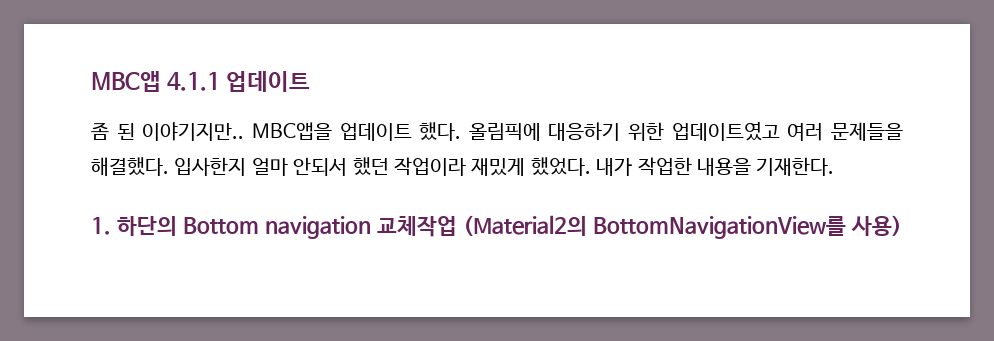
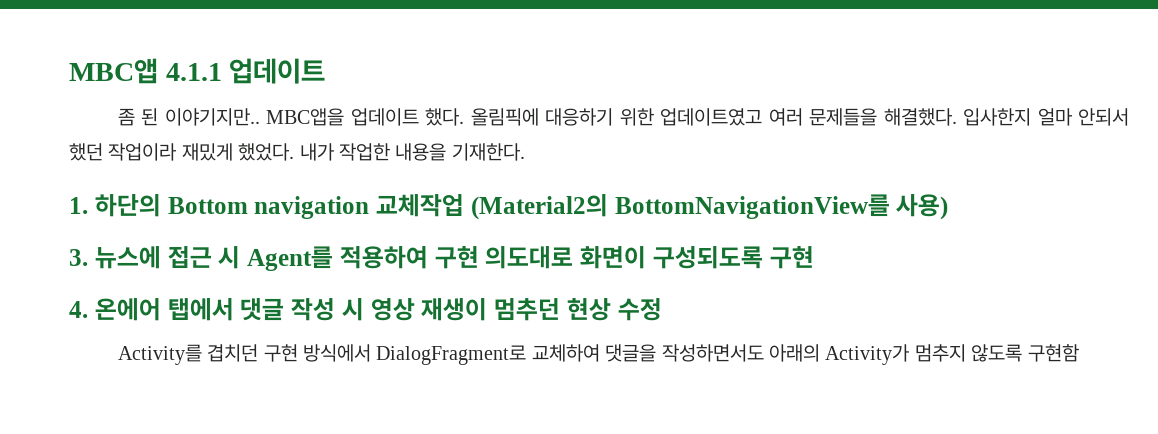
(902, 225) none -> [69,246,814,271] [69,298,662,321] [117,344,1079,365] // 3. 뉴스에 접근 시 Agent를 적용하여 구현 의도대로 화면이 구성되도록 구현 // 4. 온에어 탭에서 댓글 작성 시 영상 재생이 멈추던 현상 수정 // Activity를 겹치던 구현 방식에서 DialogFragment로 교체하여 댓글을 작성하면서도 아래의 Activity가 멈추지 않도록 구현함

